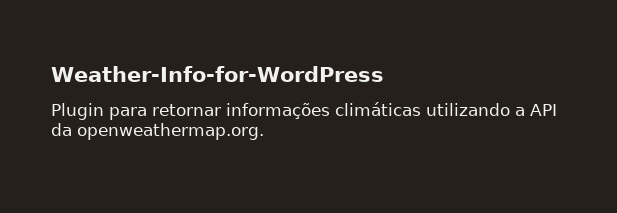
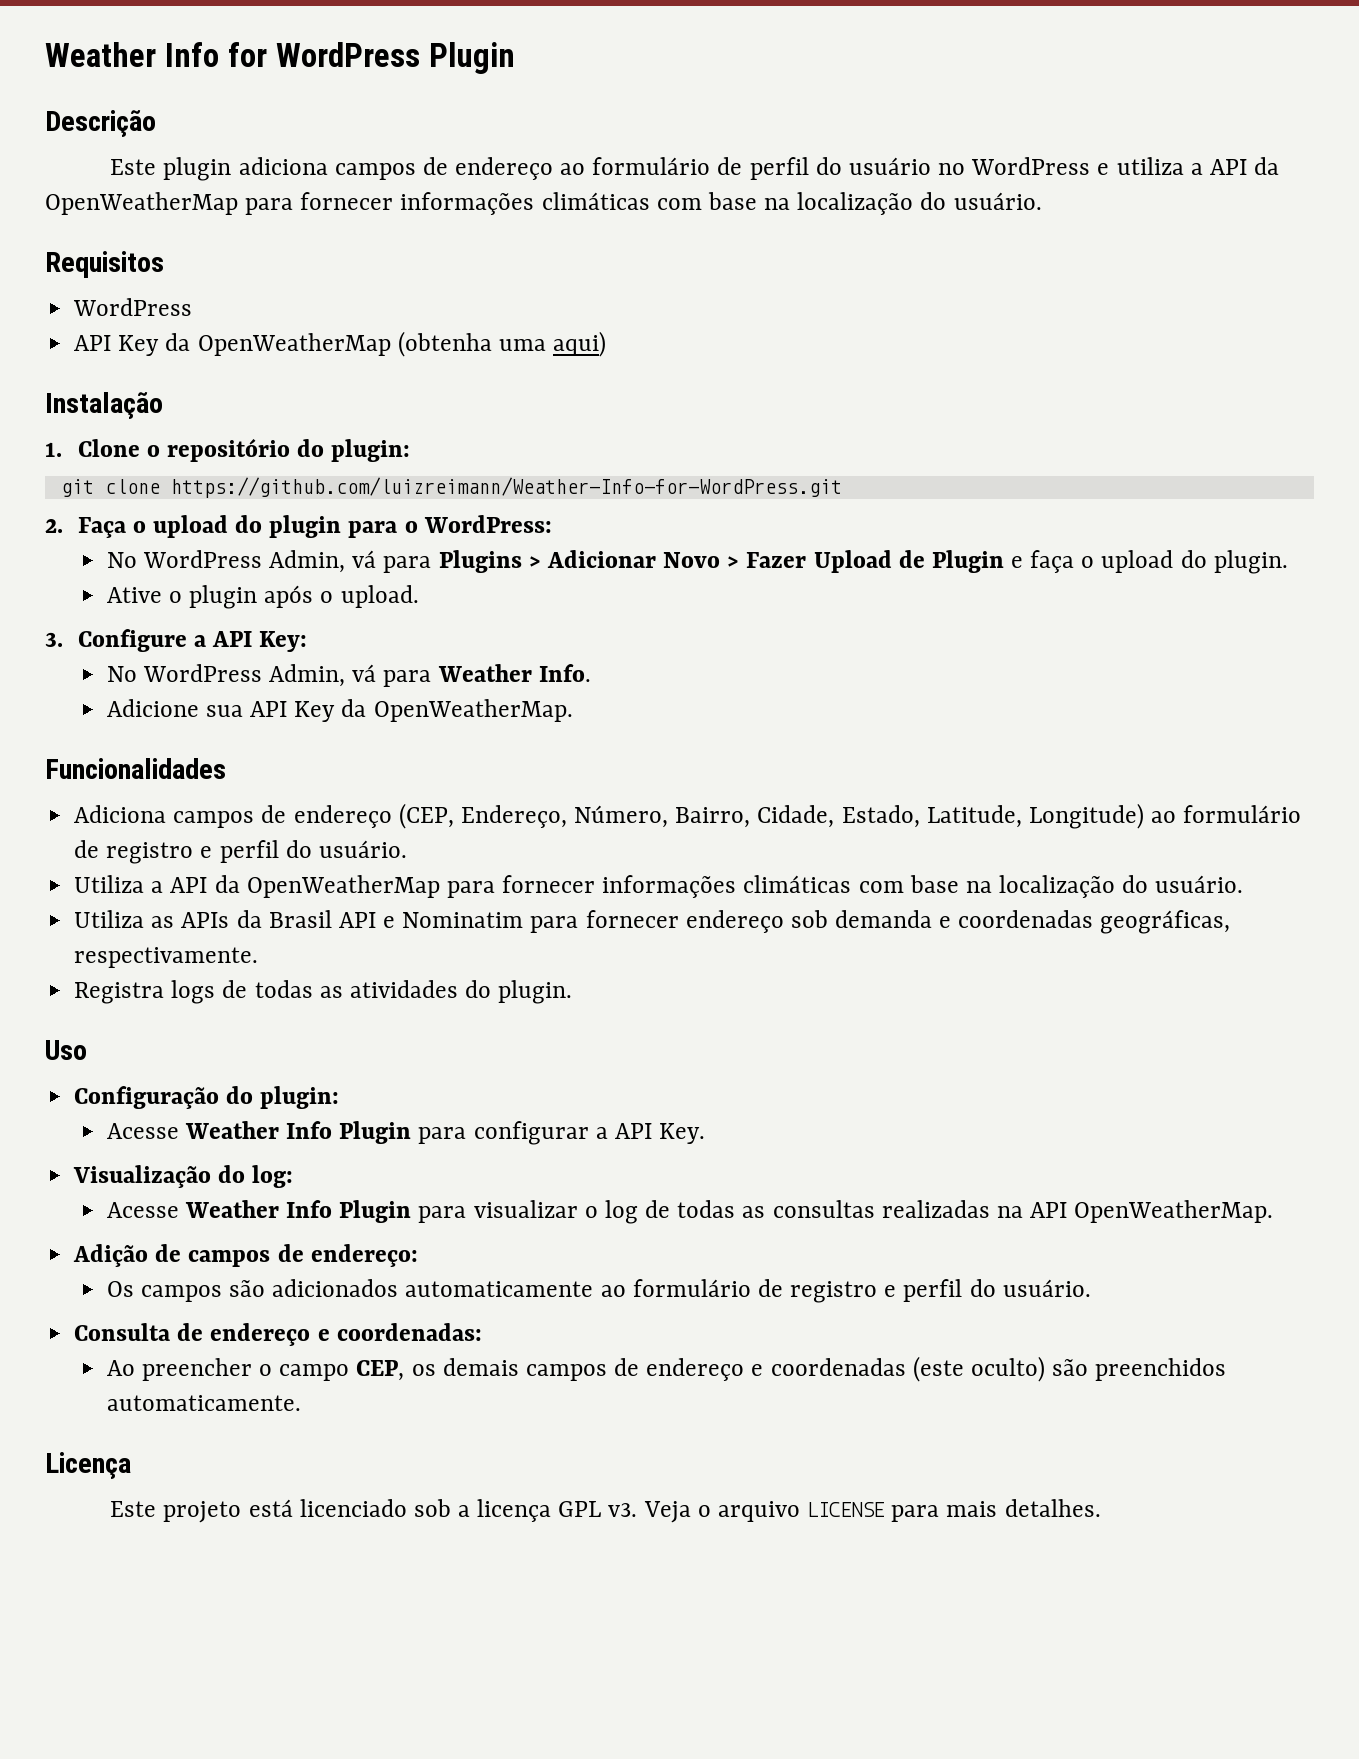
[51,66,384,82] [51,102,557,120] [51,123,264,140] Weather-Info-for-WordPress // Plugin para retornar informações climáticas utilizando a API da openweathermap.org. -> [45,42,515,74] [45,110,156,137] [110,157,1280,181] [45,192,1042,215] [45,251,164,278] [73,298,193,316] [74,331,607,357] [45,392,163,419] [45,438,411,462] [60,477,842,498] [45,515,552,538] [106,550,1288,574] [106,585,419,609] [45,629,308,652] [106,664,591,687] [106,699,573,722] [45,758,226,779] [74,803,1302,829] [74,840,407,864] [74,875,1244,898] [74,910,1231,934] [74,947,259,968] [74,980,573,1004] [45,1040,87,1060] [74,1086,340,1109] [106,1121,706,1145] [73,1165,294,1188] [106,1200,1274,1224] [73,1244,418,1267] [106,1279,1091,1303] [74,1323,482,1346] [106,1356,1227,1382] [106,1395,301,1411] [45,1452,131,1479] [110,1499,1101,1523] Weather Info for WordPress Plugin // Descrição // Este plugin adiciona campos de endereço ao formulário de perfil do usuário no WordPress e utiliza a API da OpenWeatherMap para fornecer informações climáticas com base na localização do usuário. // Requisitos // WordPress // API Key da OpenWeatherMap (obtenha uma aqui) // Instalação // 1. Clone o repositório do plugin: // git clone https://github.com/luizreimann/Weather-Info-for-WordPress.git // 2. Faça o upload do plugin para o WordPress: // No WordPress Admin, vá para Plugins > Adicionar Novo > Fazer Upload de Plugin e faça o upload do plugin. // Ative o plugin após o upload. // 3. Configure a API Key: // No WordPress Admin, vá para Weather Info. // Adicione sua API Key da OpenWeatherMap. // Funcionalidades // Adiciona campos de endereço (CEP, Endereço, Número, Bairro, Cidade, Estado, Latitude, Longitude) ao formulário de registro e perfil do usuário. // Utiliza a API da OpenWeatherMap para fornecer informações climáticas com base na localização do usuário. // Utiliza as APIs da Brasil API e Nominatim para fornecer endereço sob demanda e coordenadas geográficas, respectivamente. // Registra logs de todas as atividades do plugin. // Uso // Configuração do plugin: // Acesse Weather Info Plugin para configurar a API Key. // Visualização do log: // Acesse Weather Info Plugin para visualizar o log de todas as consultas realizadas na API OpenWeatherMap. // Adição de campos de endereço: // Os campos são adicionados automaticamente ao formulário de registro e perfil do usuário. // Consulta de endereço e coordenadas: // Ao preencher o campo CEP, os demais campos de endereço e coordenadas (este oculto) são preenchidos automaticamente. // Licença // Este projeto está licenciado sob a licença GPL v3. Veja o arquivo LICENSE para mais detalhes.

